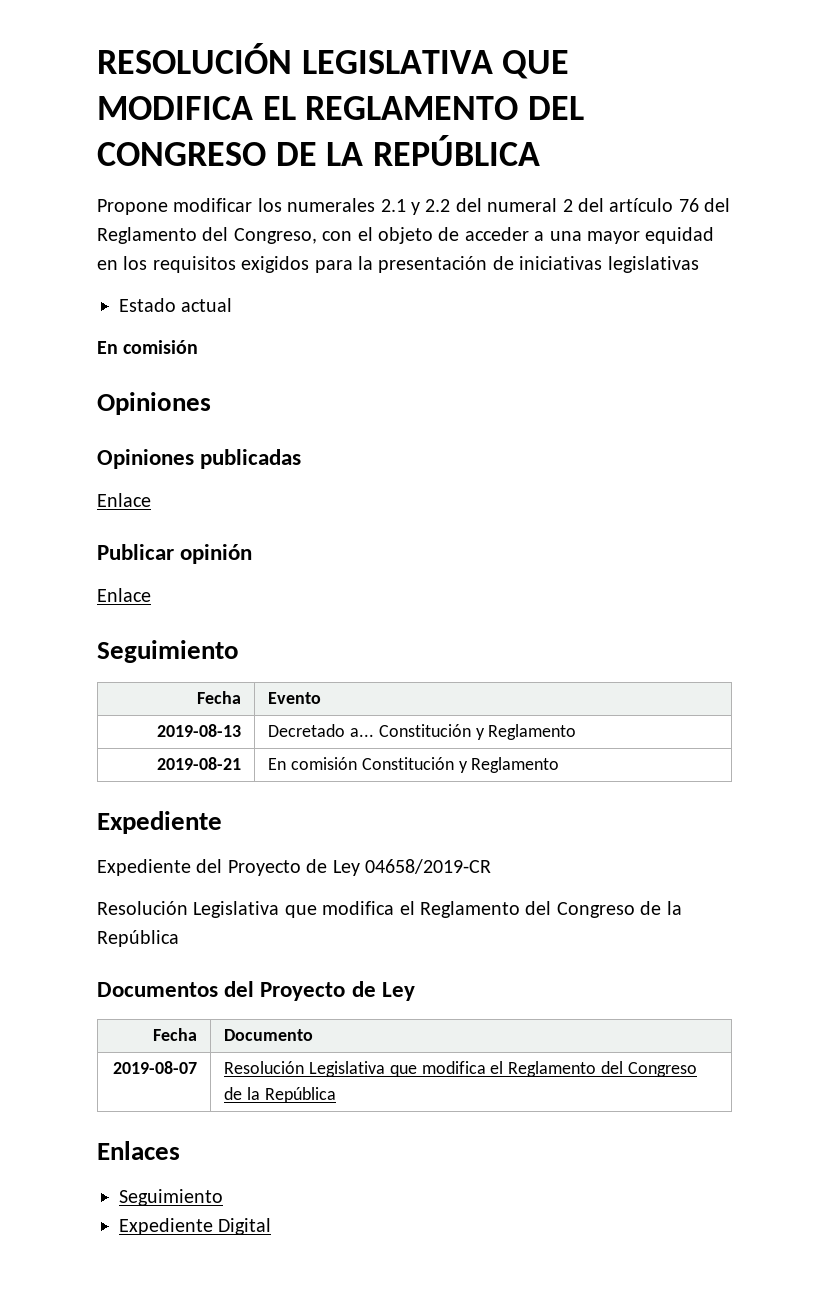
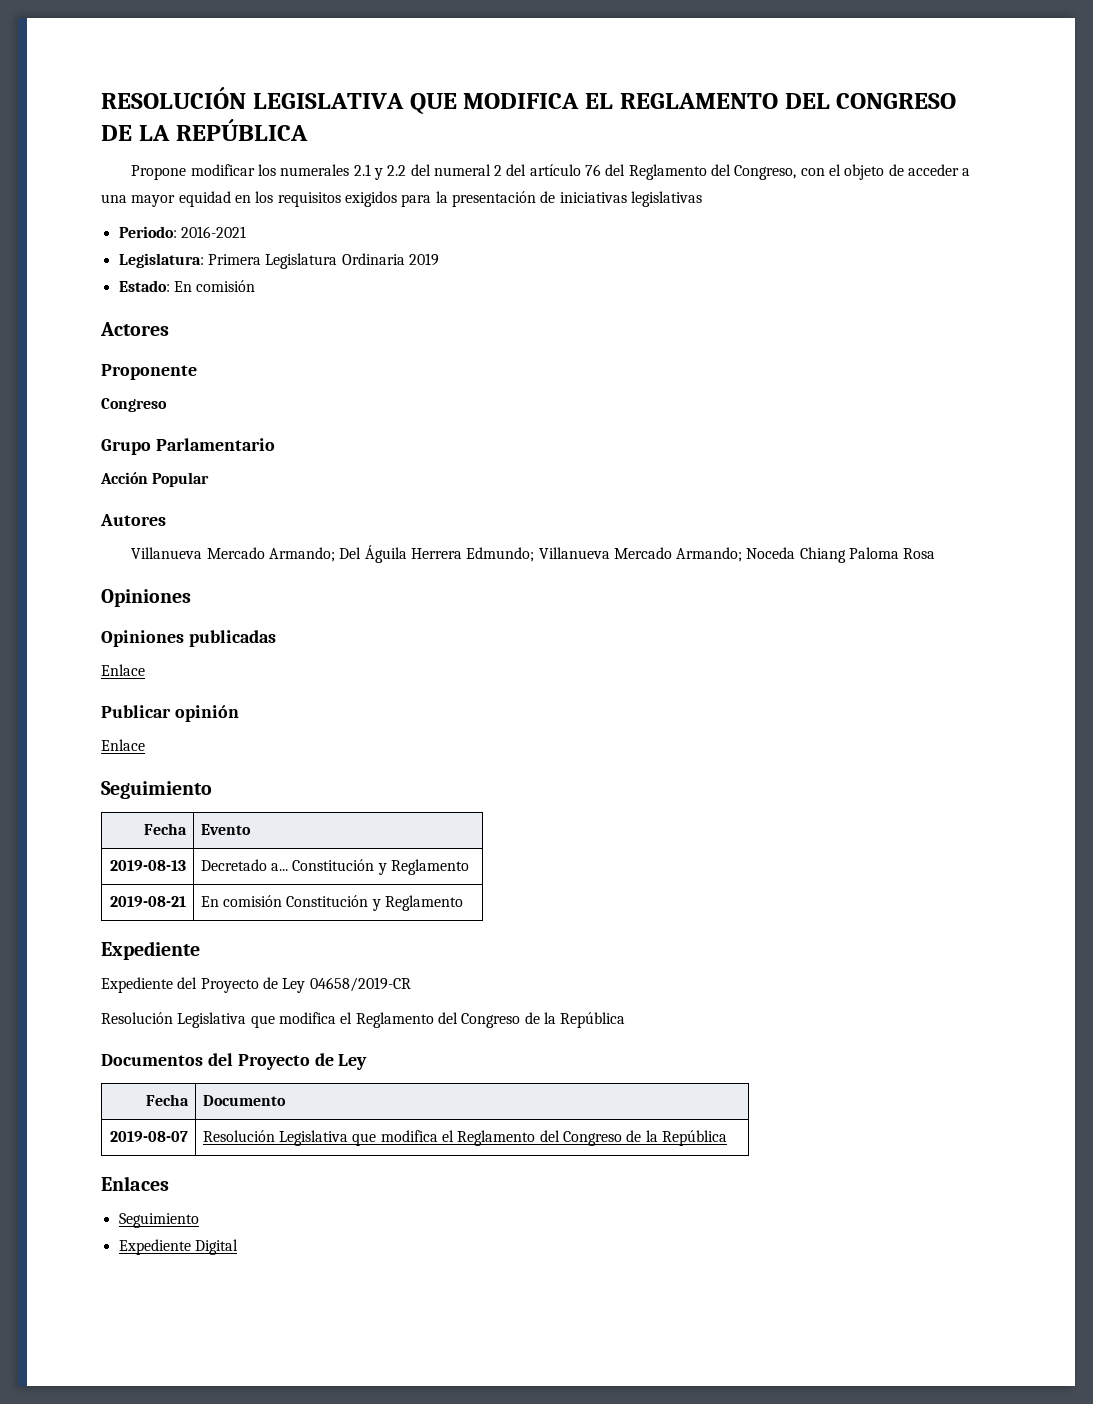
[119,298,233,312] [97,340,199,354] Estado actual // En comisión -> [118,226,246,238] [118,253,439,269] [118,280,256,292] [100,322,169,336] [101,364,197,380] [101,398,167,412] [101,438,275,455] [100,472,210,487] [100,514,166,526] [131,545,936,563] Periodo: 2016-2021 // Legislatura: Primera Legislatura Ordinaria 2019 // Estado: En comisión // Actores // Proponente // Congreso // Grupo Parlamentario // Acción Popular // Autores // Villanueva Mercado Armando; Del Águila Herrera Edmundo; Villanueva Mercado Armando; Noceda Chiang Paloma Rosa

